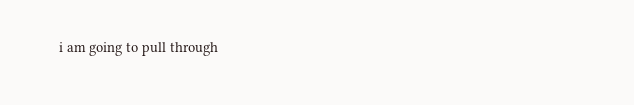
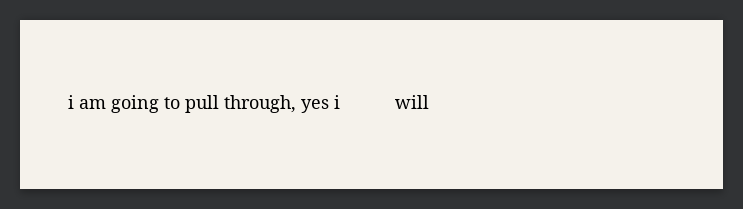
[170,42,218,56] through -> [224,95,429,113] through, yes i will

